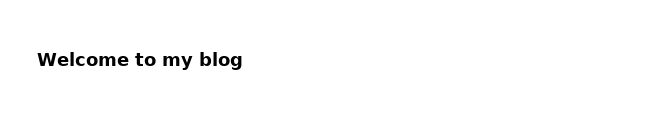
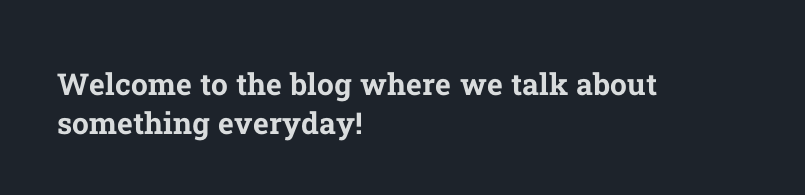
[162,52,243,70] my blog -> [236,72,657,102] [57,111,363,141] the blog where we talk about something everyday!

